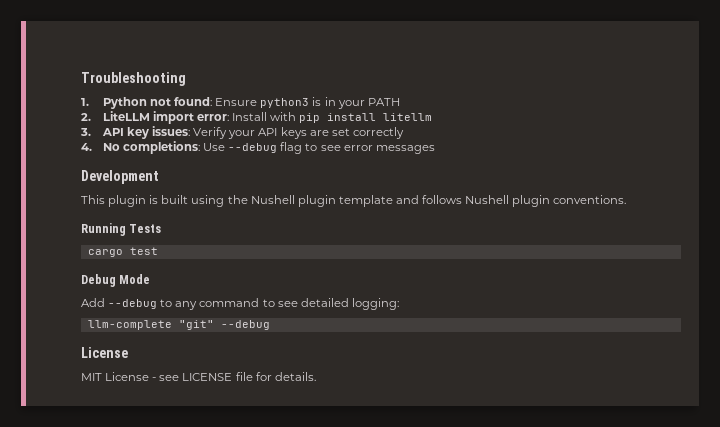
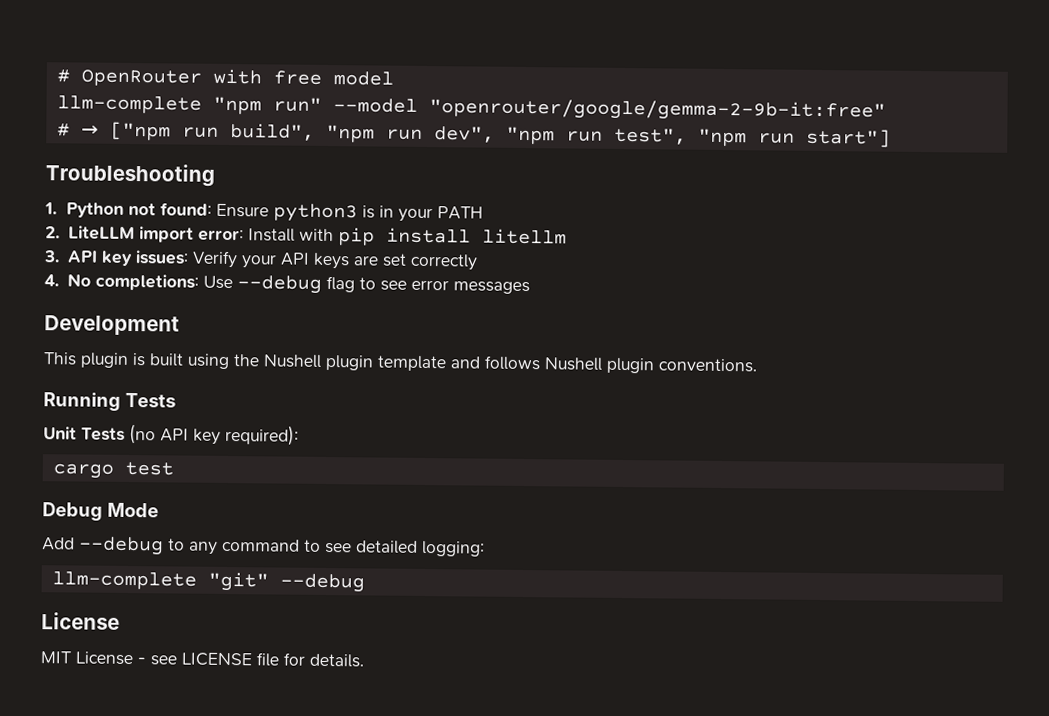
(81, 79) none -> [56,68,394,87] [56,95,886,122] [56,121,891,148] # OpenRouter with free model // llm-complete "npm run" --model "openrouter/google/gemma-2-9b-it:free" // # → ["npm run build", "npm run dev", "npm run test", "npm run start"] //
(162, 228) none -> [43,424,299,446] // Unit Tests (no API key required):

